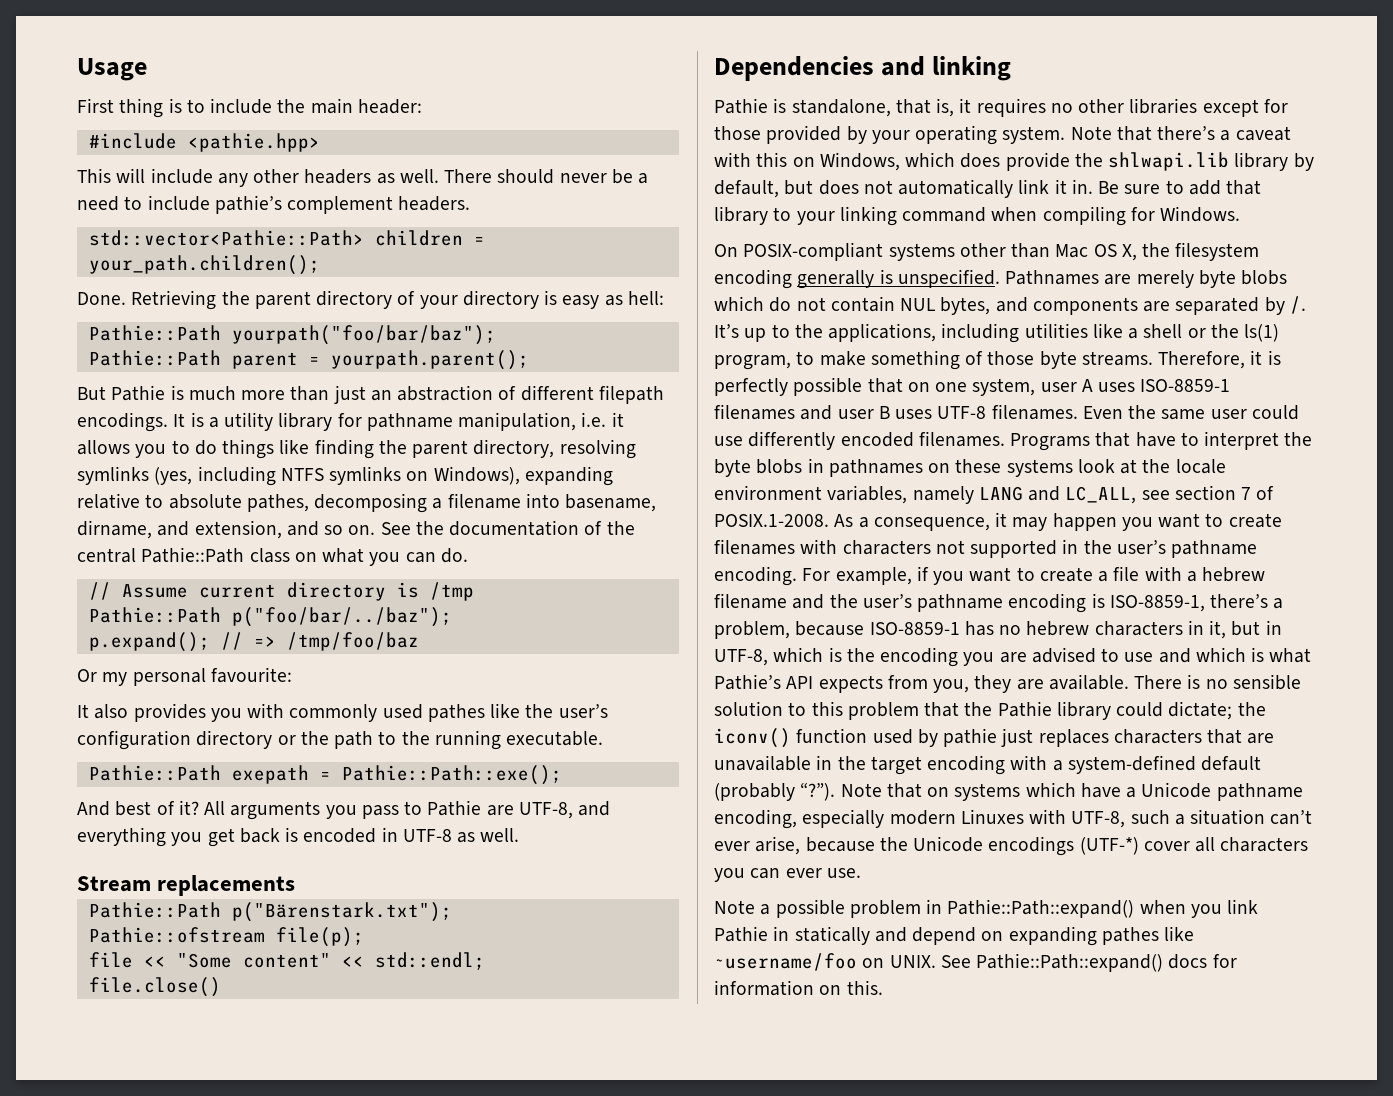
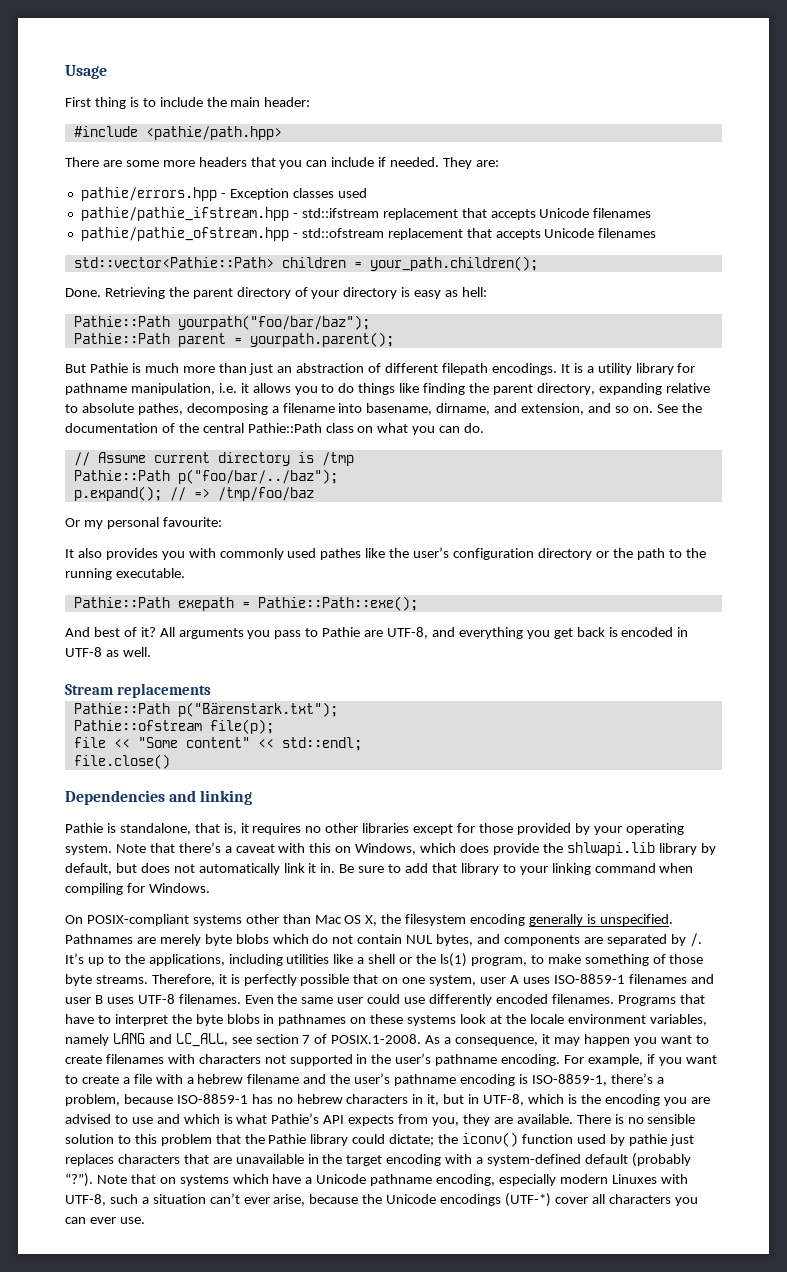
[187,133,320,152] [77,168,649,187] [77,195,471,214] <pathie.hpp> // This will include any other headers as well. There should never be a need to include pathie’s complement headers. -> [145,126,282,140] [65,157,499,169] [80,187,367,201] [80,207,652,221] [80,227,657,241] <pathie/path.hpp> // There are some more headers that you can include if needed. They are: // pathie/errors.hpp - Exception classes used // pathie/pathie_ifstream.hpp - std::ifstream replacement that accepts Unicode filenames // pathie/pathie_ofstream.hpp - std::ofstream replacement that accepts Unicode filenames
[559,439,636,459] [77,466,520,486] resolving symlinks (yes, including NTFS symlinks on Windows), -> (595, 389) none
[714,899,1259,918] [714,926,1195,946] [714,953,1237,972] [714,980,883,996] // Note a possible problem in Pathie::Path::expand() when you link Pathie in statically and depend on expanding pathes like ~username/foo on UNIX. See Pathie::Path::expand() docs for information on this. -> (145, 1220) none

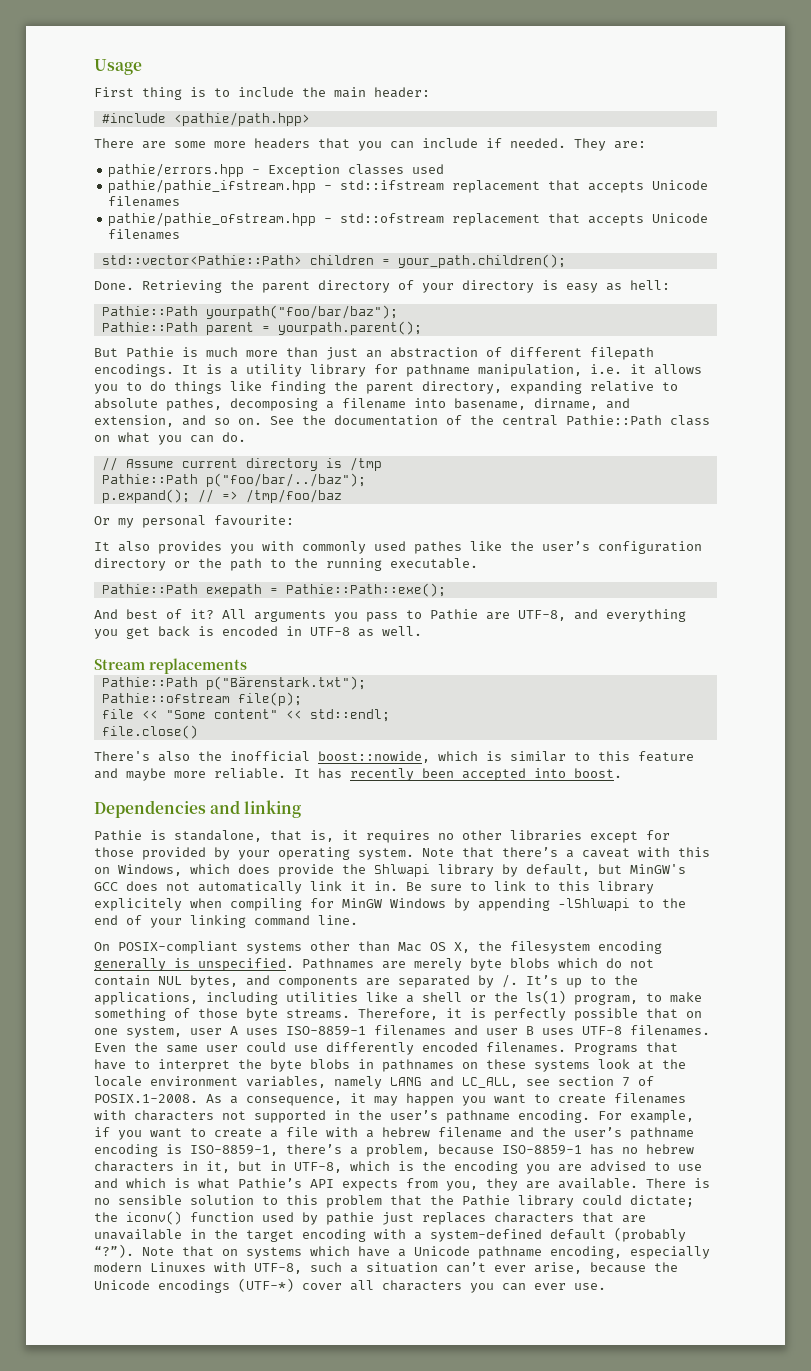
(170, 761) none -> [94,751,694,763] [94,768,622,781] // There's also the inofficial boost::nowide, which is similar to this feature and maybe more reliable. It has recently been accepted into boost.
[566,842,655,856] shlwapi.lib -> [374,864,430,877] Shlwapi
(137, 868) none -> [630,864,686,874] [94,882,118,891] MinGW's GCC
[405,863,694,875] [65,883,210,895] add that library to your linking command when compiling for Windows. -> [494,881,654,894] [94,898,686,911] [94,915,358,928] link to this library explicitely when compiling for MinGW Windows by appending -lShlwapi to the end of your linking command line.

